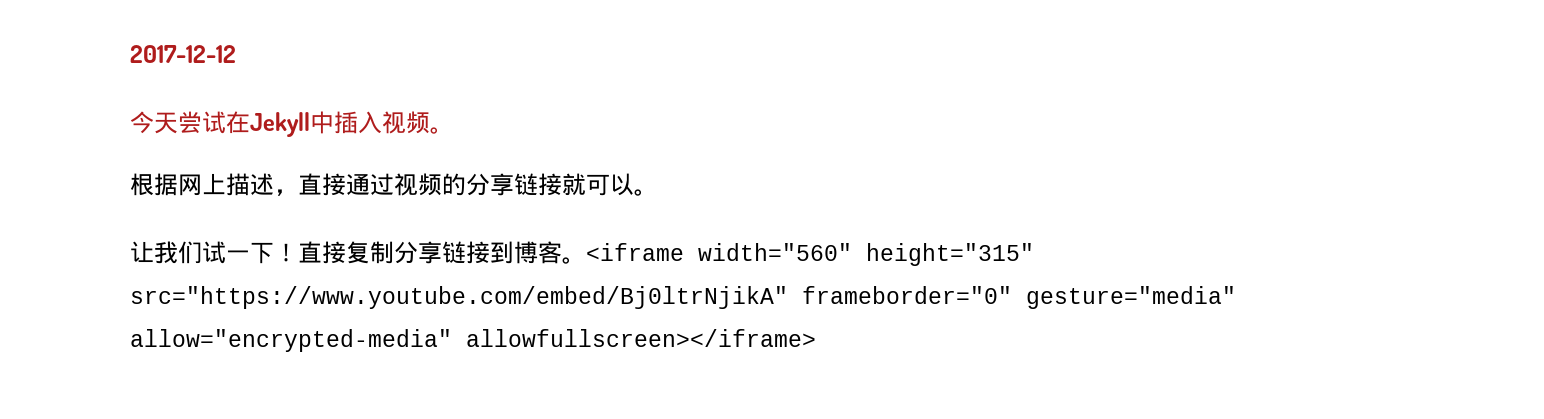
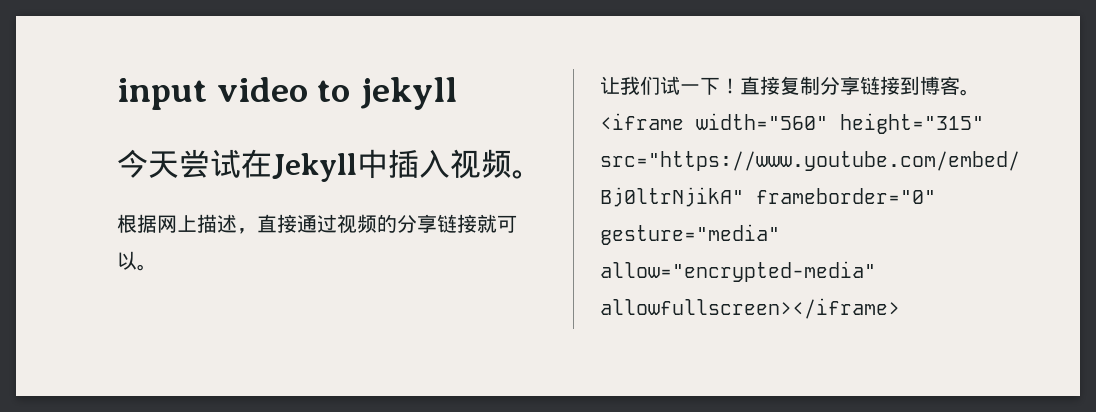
[130,45,236,63] 2017-12-12 -> [117,77,458,110] input video to jekyll

